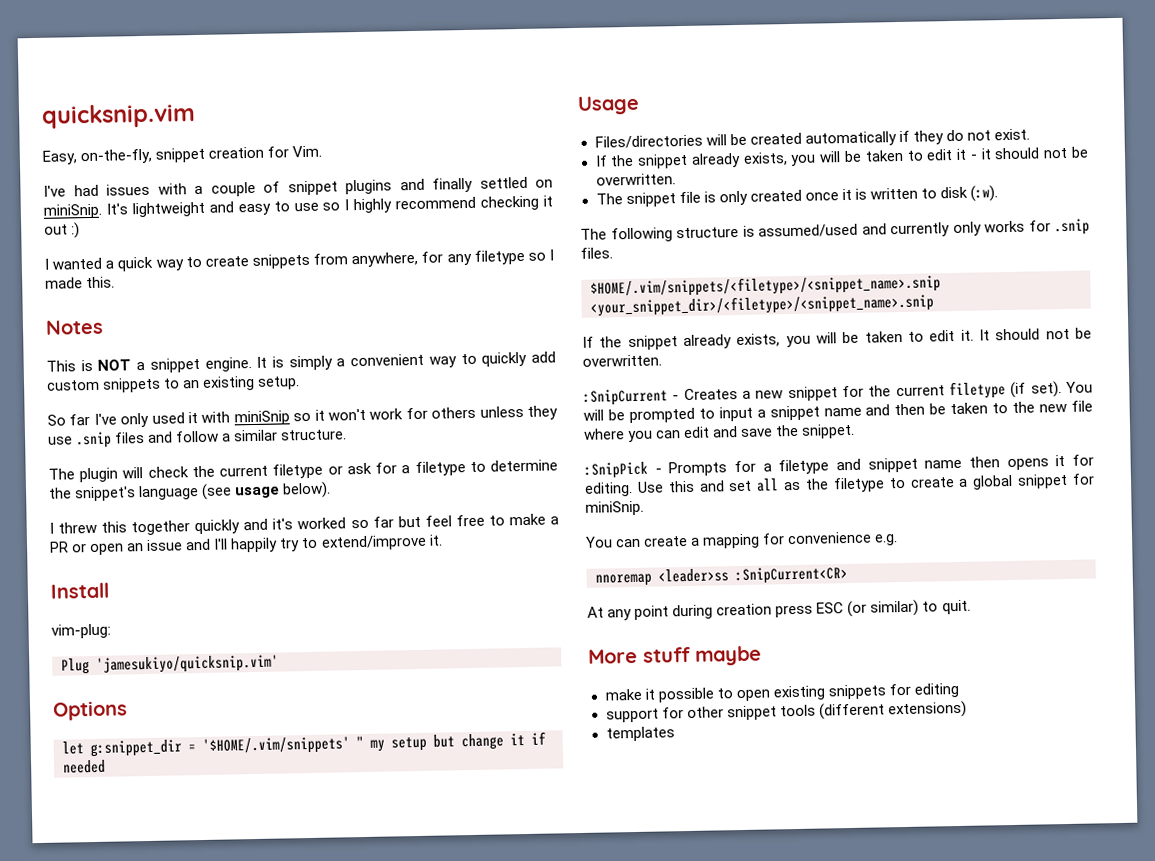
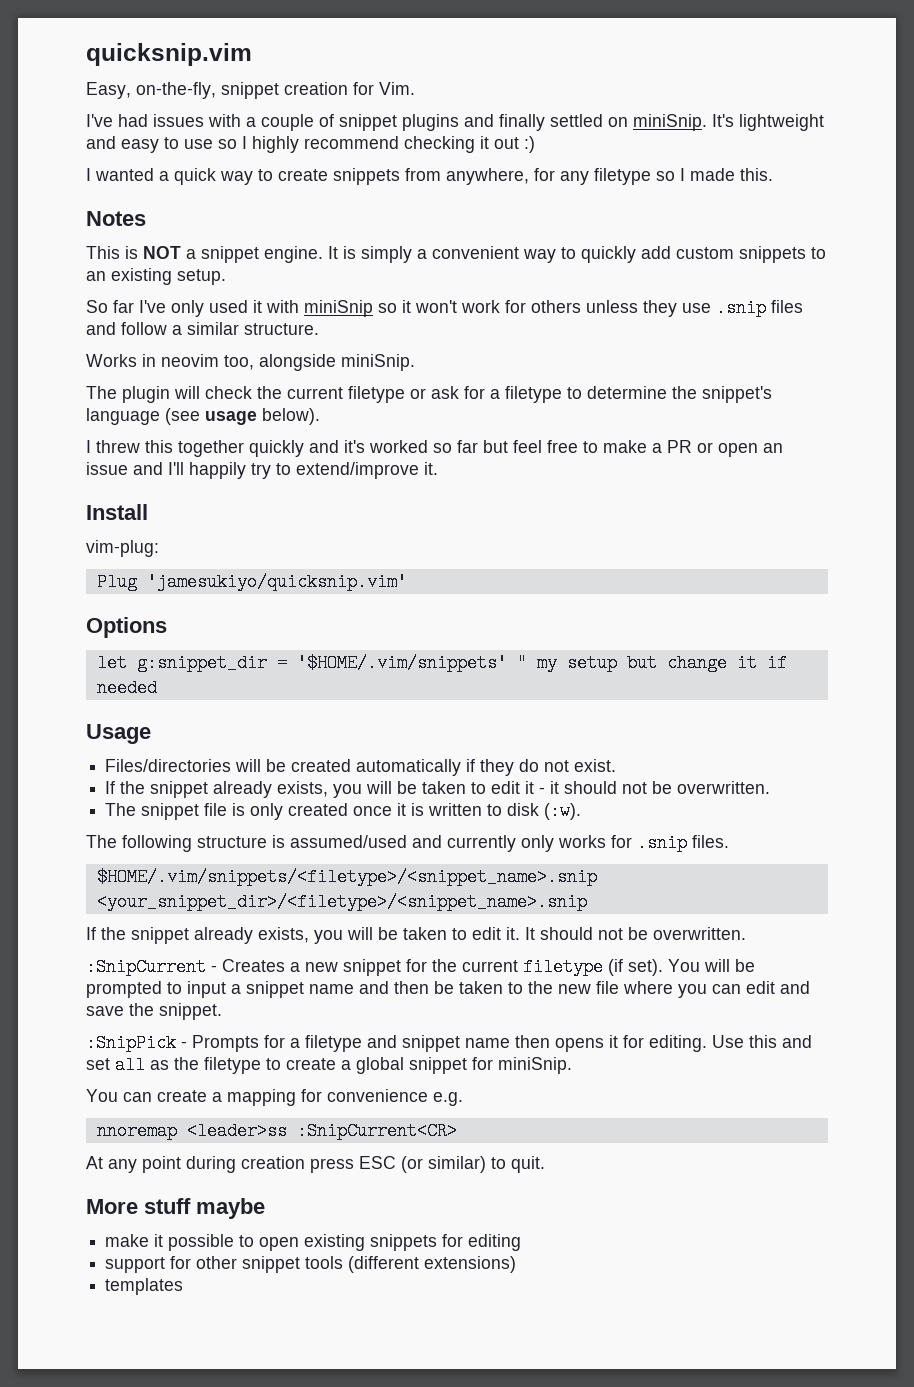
(348, 435) none -> [86,354,415,371] // Works in neovim too, alongside miniSnip.

